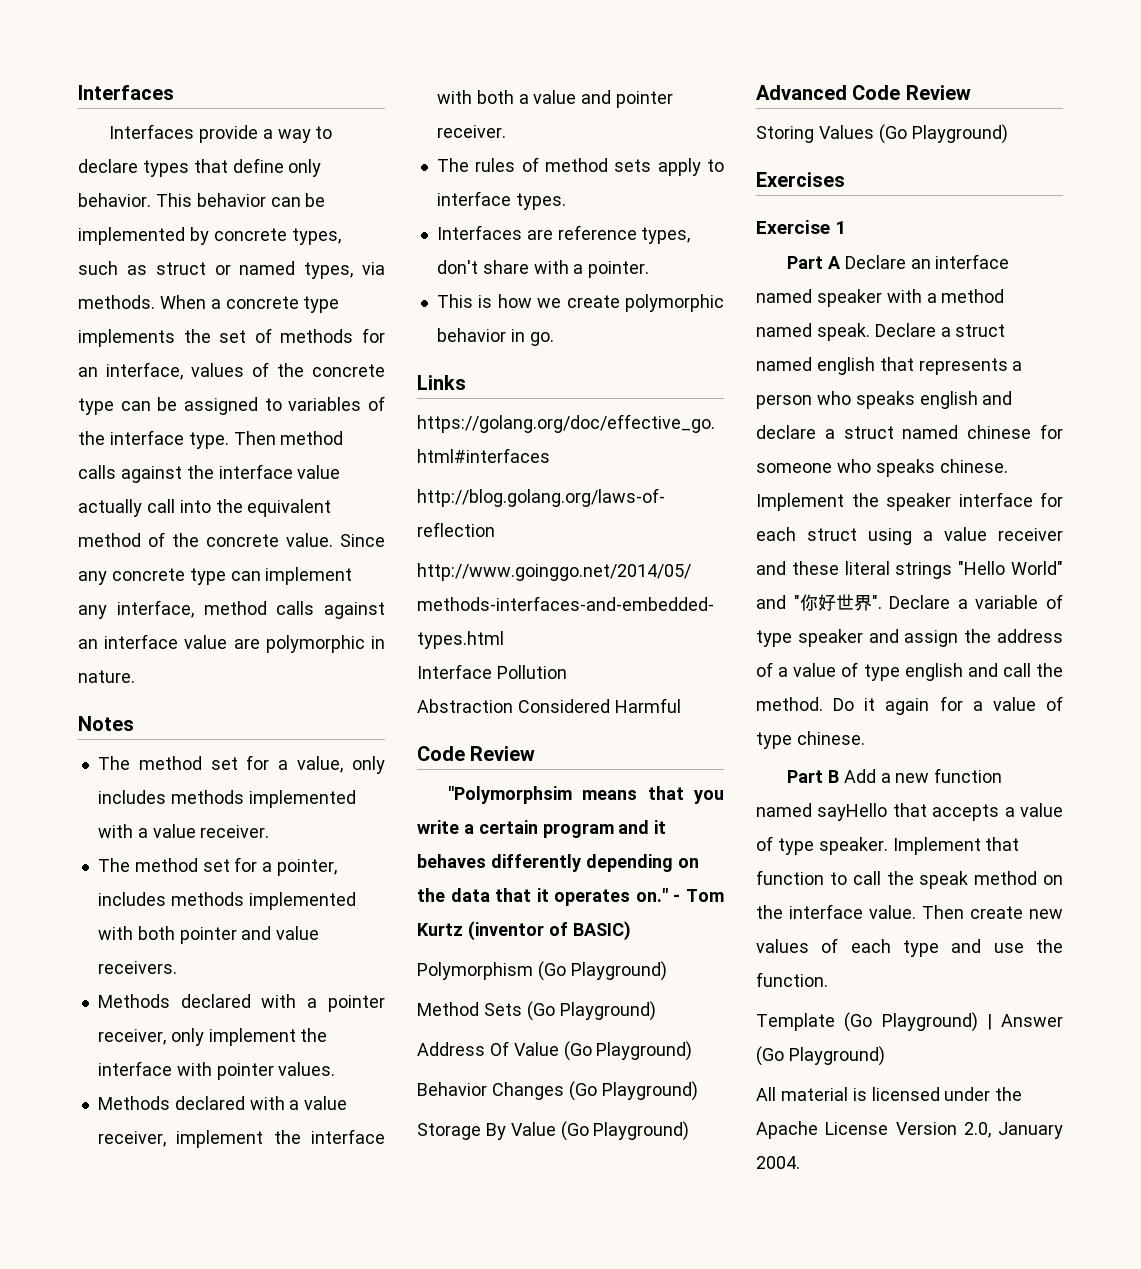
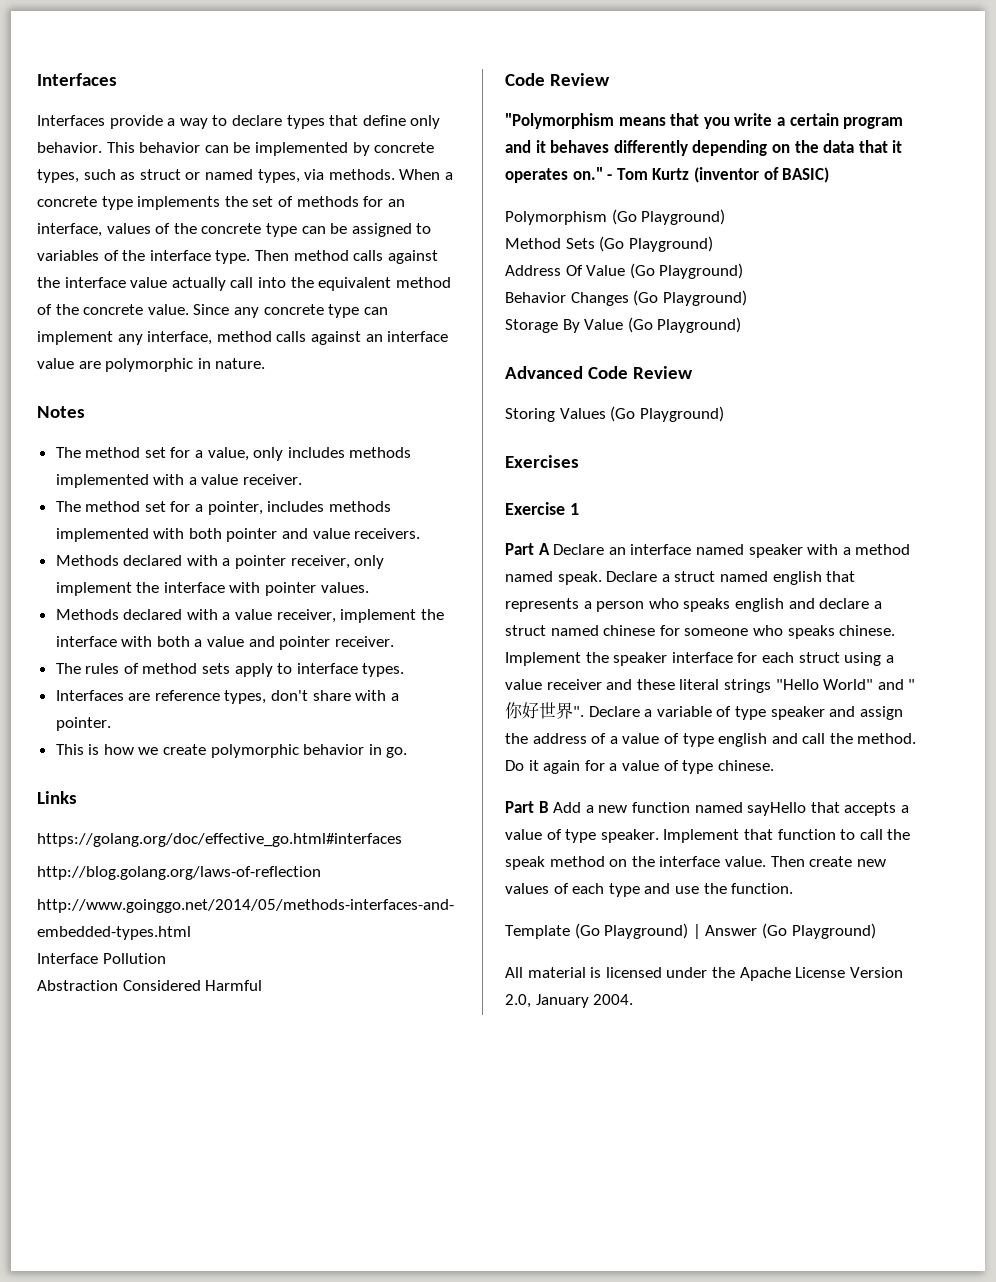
[447,786,572,804] "Polymorphsim -> [505,113,614,129] "Polymorphism

